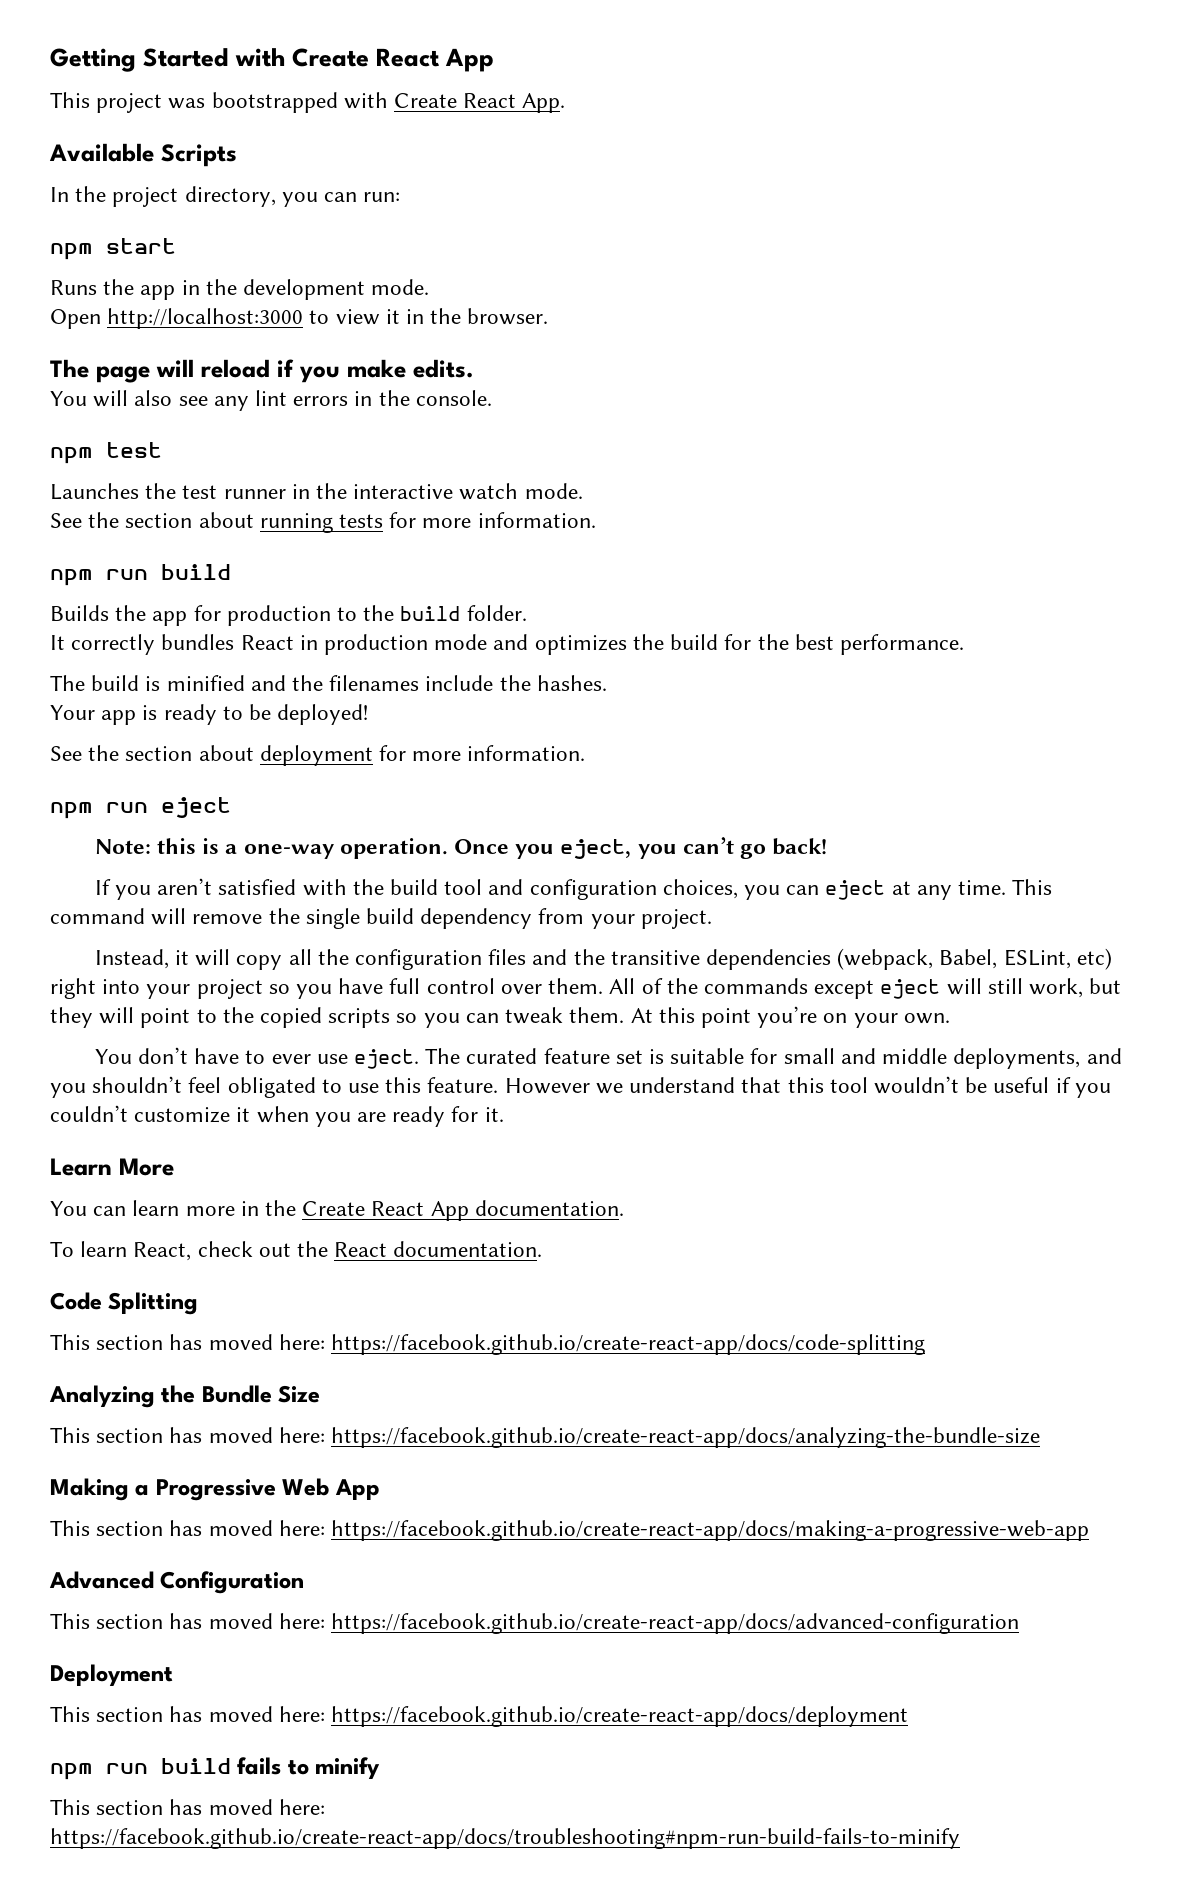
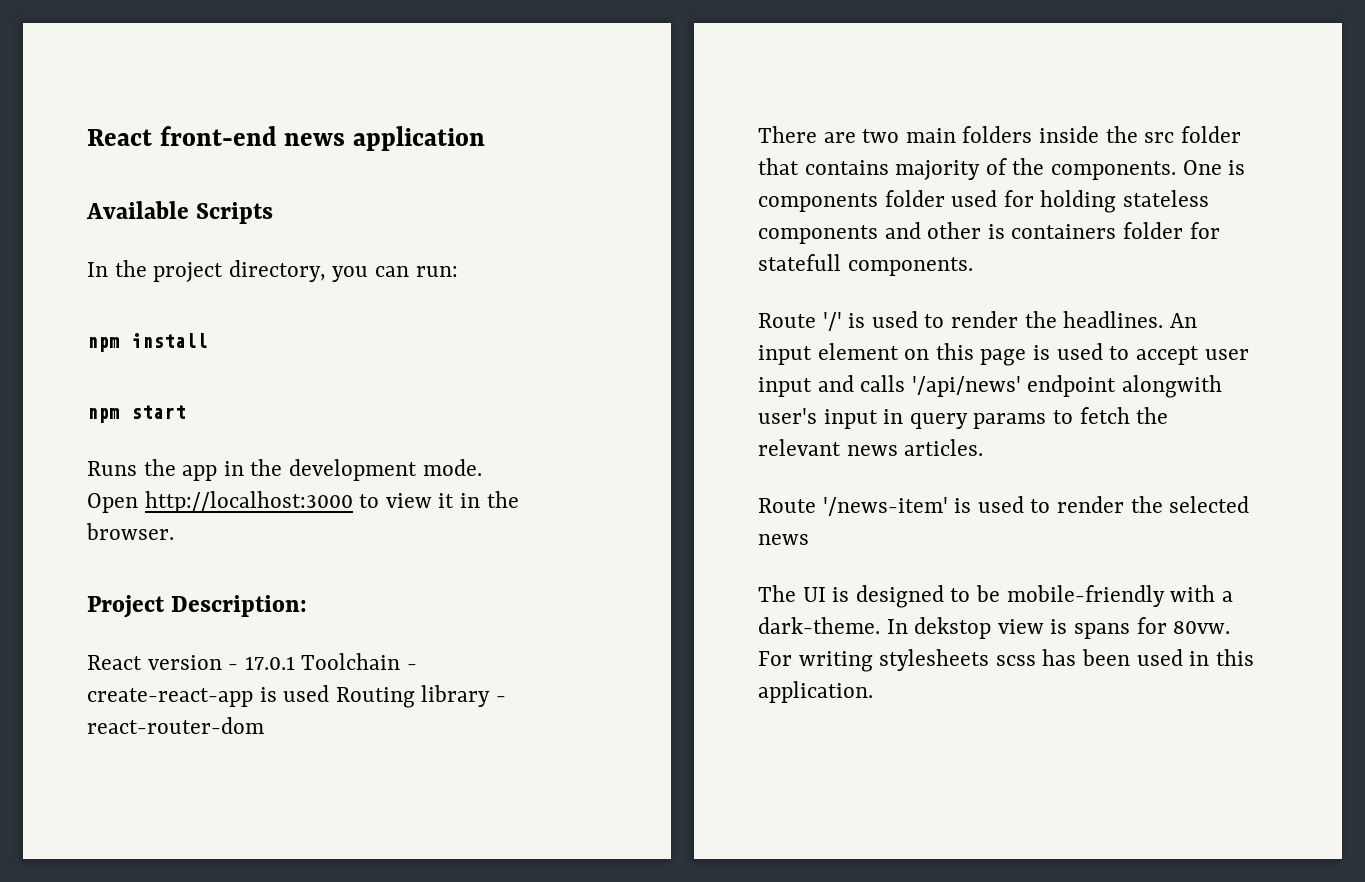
[50,48,495,72] [50,92,566,113] Getting Started with Create React App // This project was bootstrapped with Create React App. -> [87,126,486,151] React front-end news application
(401, 197) none -> [87,333,208,352] // npm install
[50,359,474,383] [50,390,492,411] [50,442,162,464] [50,483,583,500] [50,512,596,533] [50,564,231,586] [50,605,527,626] [50,634,964,655] [50,675,607,691] [50,704,369,725] [50,745,586,766] [50,797,231,819] [94,837,828,859] [94,878,1053,900] [50,908,712,929] [94,948,1112,970] [50,978,1122,999] [50,1006,950,1028] [94,1047,1122,1069] [50,1076,1111,1098] [50,1105,504,1127] [50,1158,174,1176] [50,1200,624,1221] [50,1241,543,1261] [50,1292,199,1315] [50,1334,926,1355] [49,1385,321,1408] [50,1427,1041,1448] [50,1478,380,1501] [50,1520,1090,1541] [49,1571,305,1594] [50,1613,1020,1634] [50,1664,173,1686] [50,1706,909,1727] [50,1757,381,1780] [50,1799,325,1815] [50,1828,960,1849] The page will reload if you make edits. // You will also see any lint errors in the console. // npm test // Launches the test runner in the interactive watch mode. // See the section about running tests for more information. // npm run build // Builds the app for production to the build folder. // It correctly bundles React in production mode and optimizes the build for the best performance. // The build is minified and the filenames include the hashes. // Your app is ready to be deployed! // See the section about deployment for more information. // npm run eject // Note: this is a one-way operation. Once you eject, you can’t go back! // If you aren’t satisfied with the build tool and configuration choices, you can eject at any time. This command will remove the single build dependency from your project. // Instead, it will copy all the configuration files and the transitive dependencies (webpack, Babel, ESLint, etc) right into your project so you have full control over them. All of the commands except eject will still work, but they will point to the copied scripts so you can tweak them. At this point you’re on your own. // You don’t have to ever use eject. The curated feature set is suitable for small and middle deployments, and you shouldn’t feel obligated to use this feature. However we understand that this tool wouldn’t be useful if you couldn’t customize it when you are ready for it. // Learn More // You can learn more in the Create React App documentation. // To learn React, check out the React documentation. // Code Splitting // This section has moved here: https://facebook.github.io/create-react-app/docs/code-splitting // Analyzing the Bundle Size // This section has moved here: https://facebook.github.io/create-react-app/docs/analyzing-the-bundle-size // Making a Progressive Web App // This section has moved here: https://facebook.github.io/create-react-app/docs/making-a-progressive-web-app // Advanced Configuration // This section has moved here: https://facebook.github.io/create-react-app/docs/advanced-configuration // Deployment // This section has moved here: https://facebook.github.io/create-react-app/docs/deployment // npm run build fails to minify // This section has moved here: https://facebook.github.io/create-react-app/docs/troubleshooting#npm-run-build-fails-to-minify -> [87,595,308,618] [87,653,418,670] [87,685,507,708] [87,717,264,734] [758,126,1241,143] [758,158,1246,180] [758,190,1210,213] [758,222,1220,244] [758,254,973,276] [758,311,1197,331] [758,343,1249,366] [758,375,1223,398] [758,407,1169,429] [758,439,984,456] [758,496,1250,516] [758,534,809,545] [758,585,1233,608] [758,617,1231,639] [758,649,1254,672] [758,681,873,703] Project Description: // React version - 17.0.1 Toolchain - create-react-app is used Routing library - react-router-dom // There are two main folders inside the src folder that contains majority of the components. One is components folder used for holding stateless components and other is containers folder for statefull components. // Route '/' is used to render the headlines. An input element on this page is used to accept user input and calls '/api/news' endpoint alongwith user's input in query params to fetch the relevant news articles. // Route '/news-item' is used to render the selected news // The UI is designed to be mobile-friendly with a dark-theme. In dekstop view is spans for 80vw. For writing stylesheets scss has been used in this application.

